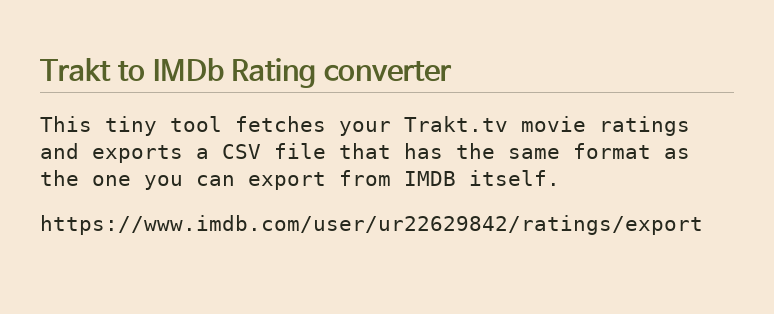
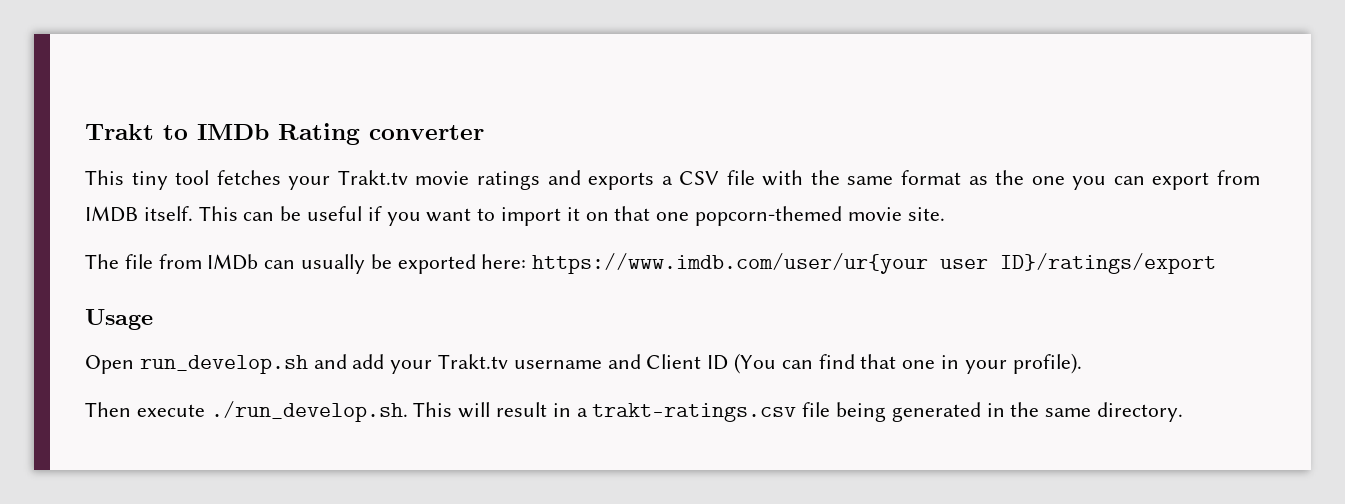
[339,143,443,159] that has -> [762,170,804,186] with
[40,215,703,235] // https://www.imdb.com/user/ur22629842/ratings/export -> [198,206,945,226] [85,253,1217,274] [85,309,153,330] [85,353,1082,374] [85,401,1184,422] This can be useful if you want to import it on that one popcorn-themed movie site. // The file from IMDb can usually be exported here: https://www.imdb.com/user/ur{your user ID}/ratings/export // Usage // Open run_develop.sh and add your Trakt.tv username and Client ID (You can find that one in your profile). // Then execute ./run_develop.sh. This will result in a trakt-ratings.csv file being generated in the same directory.

